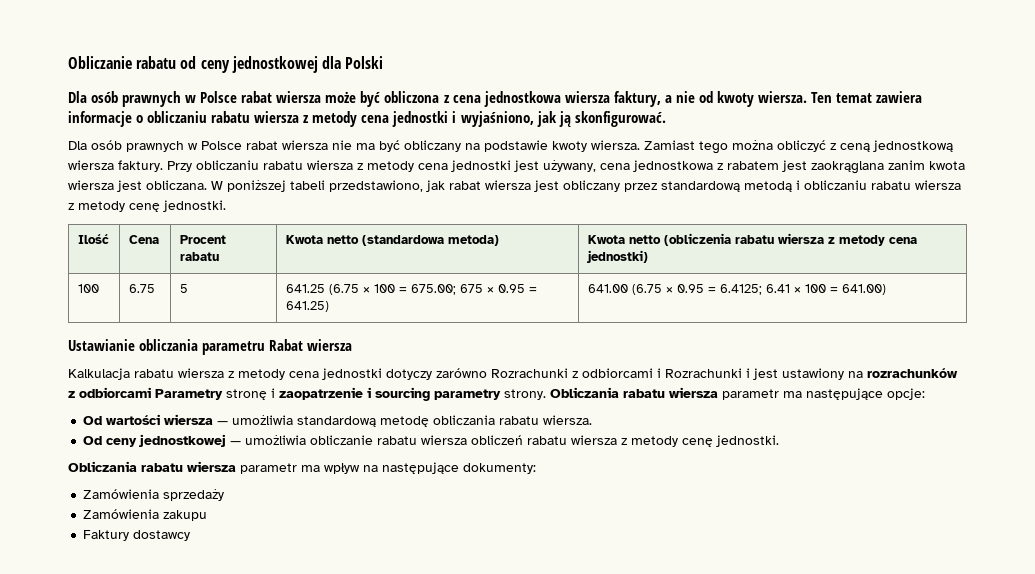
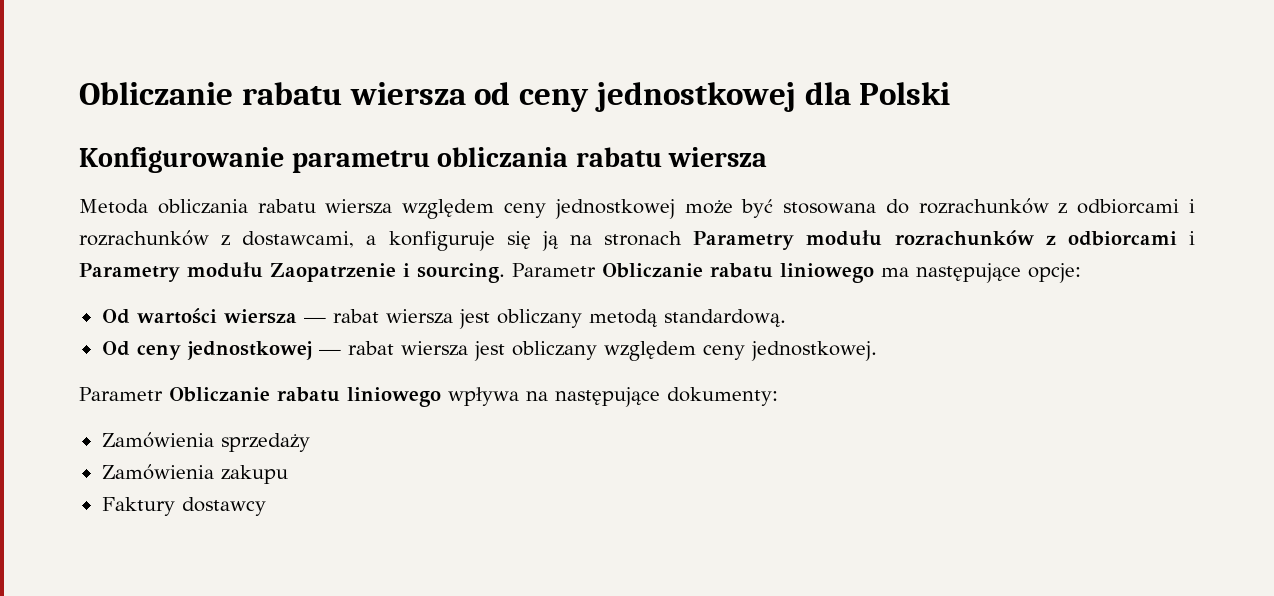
[68,56,177,69] Obliczanie rabatu -> [79,82,466,105] Obliczanie rabatu wiersza
[68,91,923,107] [68,111,666,127] [68,140,953,154] [68,160,965,174] [68,180,961,192] [68,200,226,212] [77,234,109,244] [128,235,159,244] [179,235,226,244] [179,252,219,261] [285,235,499,246] [587,233,917,246] [586,250,648,263] [77,284,99,293] [128,284,155,293] [179,284,188,293] [285,284,537,295] [285,301,329,312] [587,284,886,295] [68,339,353,355] [68,368,958,380] [68,387,779,401] Dla osób prawnych w Polsce rabat wiersza może być obliczona z cena jednostkowa wiersza faktury, a nie od kwoty wiersza. Ten temat zawiera informacje o obliczaniu rabatu wiersza z metody cena jednostki i wyjaśniono, jak ją skonfigurować. // Dla osób prawnych w Polsce rabat wiersza nie ma być obliczany na podstawie kwoty wiersza. Zamiast tego można obliczyć z ceną jednostkową wiersza faktury. Przy obliczaniu rabatu wiersza z metody cena jednostki jest używany, cena jednostkowa z rabatem jest zaokrąglana zanim kwota wiersza jest obliczana. W poniższej tabeli przedstawiono, jak rabat wiersza jest obliczany przez standardową metodą i obliczaniu rabatu wiersza z metody cenę jednostki. // Ilość | Cena | Procent rabatu | Kwota netto (standardowa metoda) | Kwota netto (obliczenia rabatu wiersza z metody cena jednostki) // 100 | 6.75 | 5 | 641.25 (6.75 × 100 = 675.00; 675 × 0.95 = 641.25) | 641.00 (6.75 × 0.95 = 6.4125; 6.41 × 100 = 641.00) // Ustawianie obliczania parametru Rabat wiersza // Kalkulacja rabatu wiersza z metody cena jednostki dotyczy zarówno Rozrachunki z odbiorcami i Rozrachunki i jest ustawiony na rozrachunków z odbiorcami Parametry stronę i zaopatrzenie i sourcing parametry strony. Obliczania rabatu wiersza parametr -> [79,147,768,173] [79,198,1196,219] [79,230,1195,251] [79,262,874,283] Konfigurowanie parametru obliczania rabatu wiersza // Metoda obliczania rabatu wiersza względem ceny jednostkowej może być stosowana do rozrachunków z odbiorcami i rozrachunków z dostawcami, a konfiguruje się ją na stronach Parametry modułu rozrachunków z odbiorcami i Parametry modułu Zaopatrzenie i sourcing. Parametr Obliczanie rabatu liniowego
[232,415,593,427] [83,434,780,447] [68,461,360,474] umożliwia standardową metodę obliczania rabatu wiersza. // Od ceny jednostkowej — umożliwia obliczanie rabatu wiersza obliczeń rabatu wiersza z metody cenę jednostki. // Obliczania rabatu wiersza parametr ma wpływ -> [332,309,786,329] [101,341,877,361] [79,387,519,407] rabat wiersza jest obliczany metodą standardową. // Od ceny jednostkowej — rabat wiersza jest obliczany względem ceny jednostkowej. // Parametr Obliczanie rabatu liniowego wpływa

